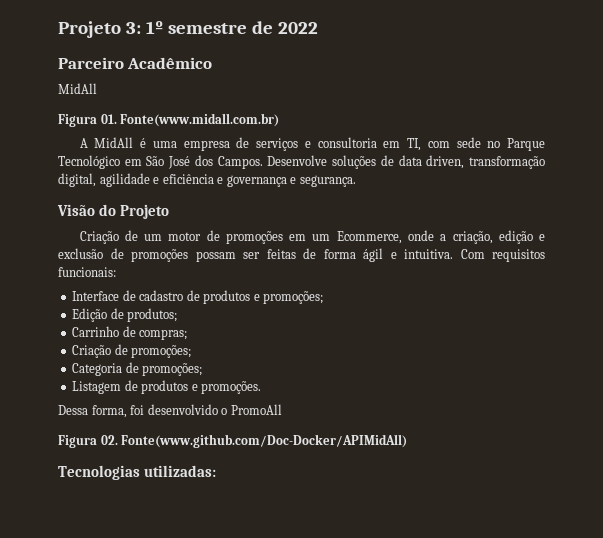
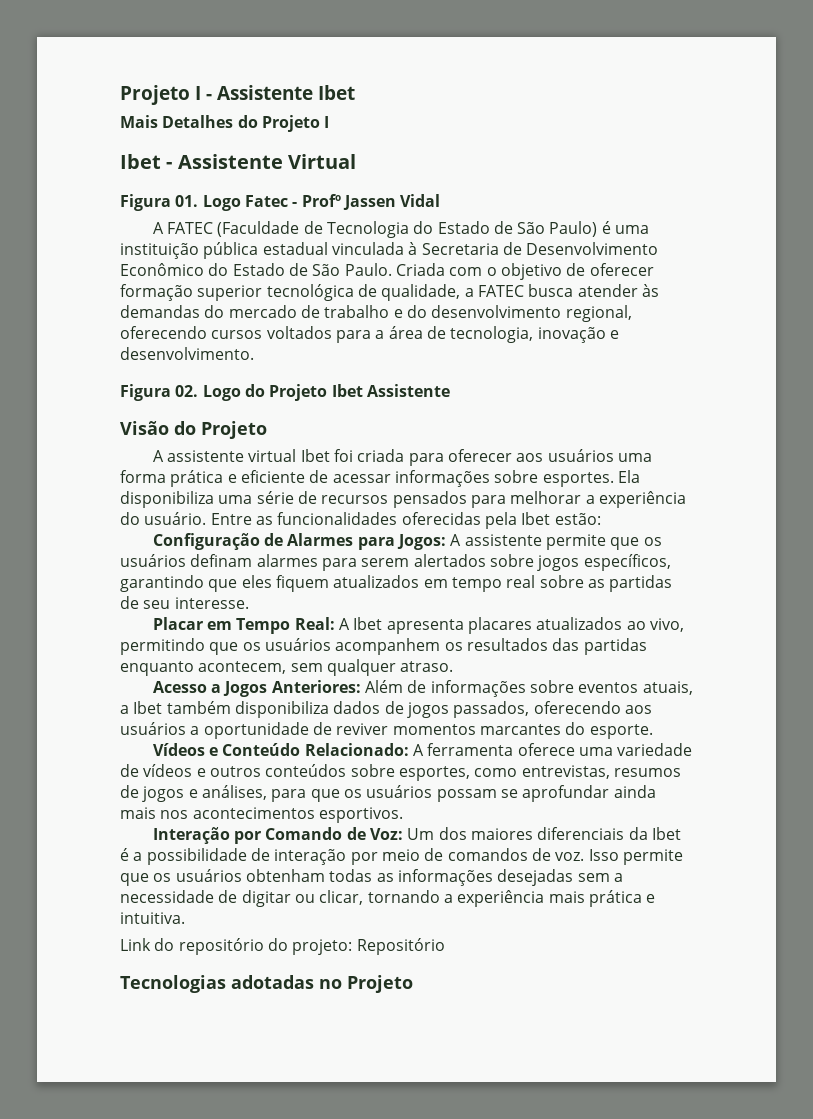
[58,21,318,38] [58,57,213,69] [58,83,97,94] [58,113,280,127] [79,137,545,151] [58,155,545,169] [58,173,356,187] [57,204,169,219] [79,230,545,244] [58,248,545,262] [58,267,116,277] [72,290,324,304] [72,308,178,322] [72,326,188,340] [72,344,192,358] [72,362,203,376] [72,380,262,394] [58,404,282,418] [58,434,408,448] [58,465,216,480] Projeto 3: 1º semestre de 2022 // Parceiro Acadêmico // MidAll // Figura 01. Fonte(www.midall.com.br) // A MidAll é uma empresa de serviços e consultoria em TI, com sede no Parque Tecnológico em São José dos Campos. Desenvolve soluções de data driven, transformação digital, agilidade e eficiência e governança e segurança. // Visão do Projeto // Criação de um motor de promoções em um Ecommerce, onde a criação, edição e exclusão de promoções possam ser feitas de forma ágil e intuitiva. Com requisitos funcionais: // Interface de cadastro de produtos e promoções; // Edição de produtos; // Carrinho de compras; // Criação de promoções; // Categoria de promoções; // Listagem de produtos e promoções. // Dessa forma, foi desenvolvido o PromoAll // Figura 02. Fonte(www.github.com/Doc-Docker/APIMidAll) // Tecnologias utilizadas: -> [120,85,355,105] [120,115,330,132] [120,154,357,169] [120,194,441,211] [152,221,650,238] [120,242,659,259] [120,263,654,280] [120,284,659,301] [120,305,632,322] [120,326,619,343] [120,347,254,360] [120,384,450,401] [120,421,267,439] [152,449,652,466] [120,470,640,487] [120,491,686,508] [120,512,601,529] [152,533,662,550] [120,554,671,571] [120,575,673,592] [120,596,249,609] [152,617,684,634] [120,638,647,655] [120,659,454,676] [152,680,693,697] [120,701,652,718] [120,722,653,739] [152,743,693,756] [120,764,681,781] [120,785,656,802] [120,807,403,823] [152,827,681,844] [120,848,683,865] [120,869,623,886] [120,890,656,907] [120,912,185,924] [120,938,445,955] [120,975,413,993] Projeto I - Assistente Ibet // Mais Detalhes do Projeto I // Ibet - Assistente Virtual // Figura 01. Logo Fatec - Profº Jassen Vidal // A FATEC (Faculdade de Tecnologia do Estado de São Paulo) é uma instituição pública estadual vinculada à Secretaria de Desenvolvimento Econômico do Estado de São Paulo. Criada com o objetivo de oferecer formação superior tecnológica de qualidade, a FATEC busca atender às demandas do mercado de trabalho e do desenvolvimento regional, oferecendo cursos voltados para a área de tecnologia, inovação e desenvolvimento. // Figura 02. Logo do Projeto Ibet Assistente // Visão do Projeto // A assistente virtual Ibet foi criada para oferecer aos usuários uma forma prática e eficiente de acessar informações sobre esportes. Ela disponibiliza uma série de recursos pensados para melhorar a experiência do usuário. Entre as funcionalidades oferecidas pela Ibet estão: // Configuração de Alarmes para Jogos: A assistente permite que os usuários definam alarmes para serem alertados sobre jogos específicos, garantindo que eles fiquem atualizados em tempo real sobre as partidas de seu interesse. // Placar em Tempo Real: A Ibet apresenta placares atualizados ao vivo, permitindo que os usuários acompanhem os resultados das partidas enquanto acontecem, sem qualquer atraso. // Acesso a Jogos Anteriores: Além de informações sobre eventos atuais, a Ibet também disponibiliza dados de jogos passados, oferecendo aos usuários a oportunidade de reviver momentos marcantes do esporte. // Vídeos e Conteúdo Relacionado: A ferramenta oferece uma variedade de vídeos e outros conteúdos sobre esportes, como entrevistas, resumos de jogos e análises, para que os usuários possam se aprofundar ainda mais nos acontecimentos esportivos. // Interação por Comando de Voz: Um dos maiores diferenciais da Ibet é a possibilidade de interação por meio de comandos de voz. Isso permite que os usuários obtenham todas as informações desejadas sem a necessidade de digitar ou clicar, tornando a experiência mais prática e intuitiva. // Link do repositório do projeto: Repositório // Tecnologias adotadas no Projeto

